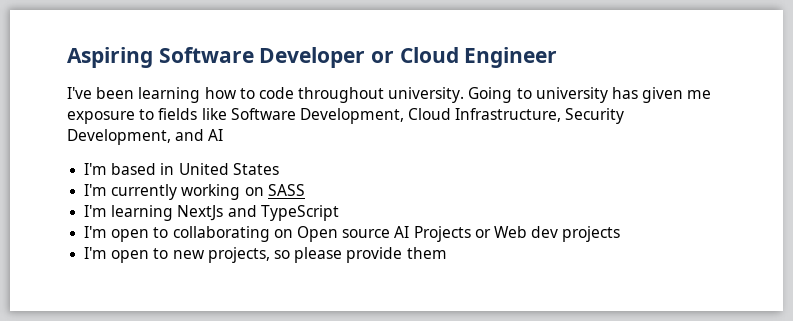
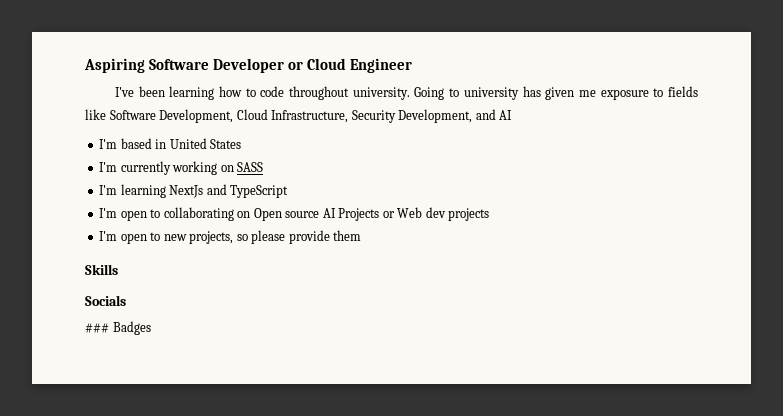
(447, 253) none -> [85,264,118,275] [85,295,126,306] [85,321,151,335] // Skills // Socials // ### Badges

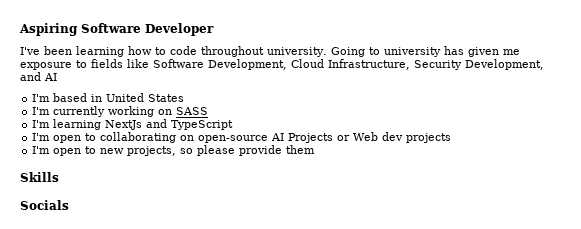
[288,58,413,73] or Cloud Engineer -> (214, 29) none
[253,208,320,221] Open source -> [198,135,269,143] open-source
[85,321,151,335] // ### Badges -> (69, 205) none

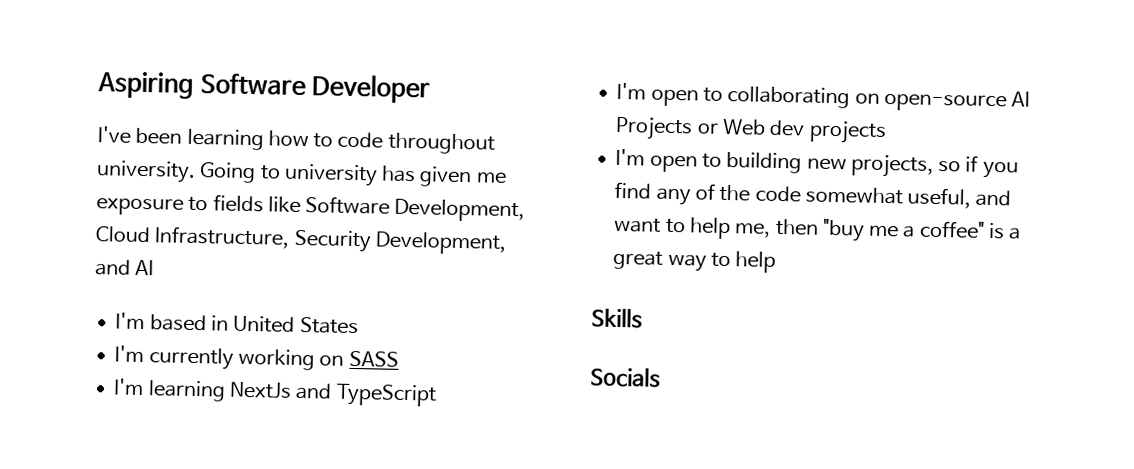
(97, 150) none -> [726,151,803,174] building
[197,145,316,156] please provide them -> [965,155,1019,179] [614,181,1012,209] [614,217,1022,242] [613,250,777,273] if you find any of the code somewhat useful, and want to help me, then "buy me a coffee" is a great way to help

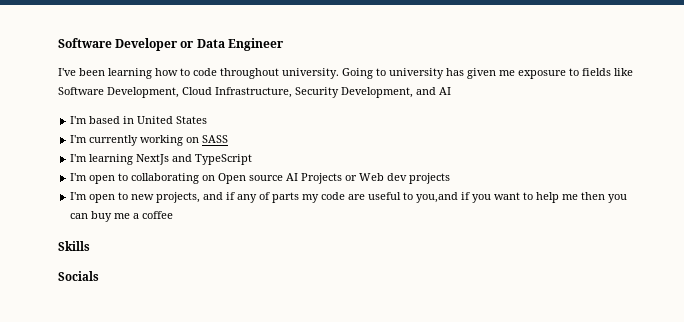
[97,71,194,99] Aspiring -> (58, 43) none
(431, 89) none -> [180,38,284,51] or Data Engineer
[883,92,1007,113] open-source -> [218,173,284,184] Open source
[726,151,803,174] building -> (129, 196) none
[938,155,1019,179] [614,181,1012,209] [614,217,1022,242] [613,250,777,273] so if you find any of the code somewhat useful, and want to help me, then "buy me a coffee" is a great way to help -> [203,192,628,203] [70,211,174,222] and if any of parts my code are useful to you,and if you want to help me then you can buy me a coffee

